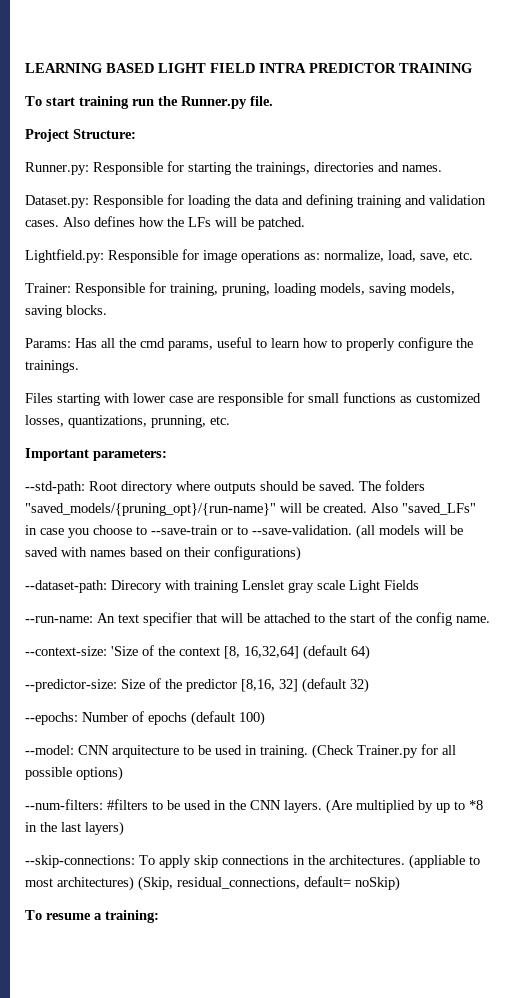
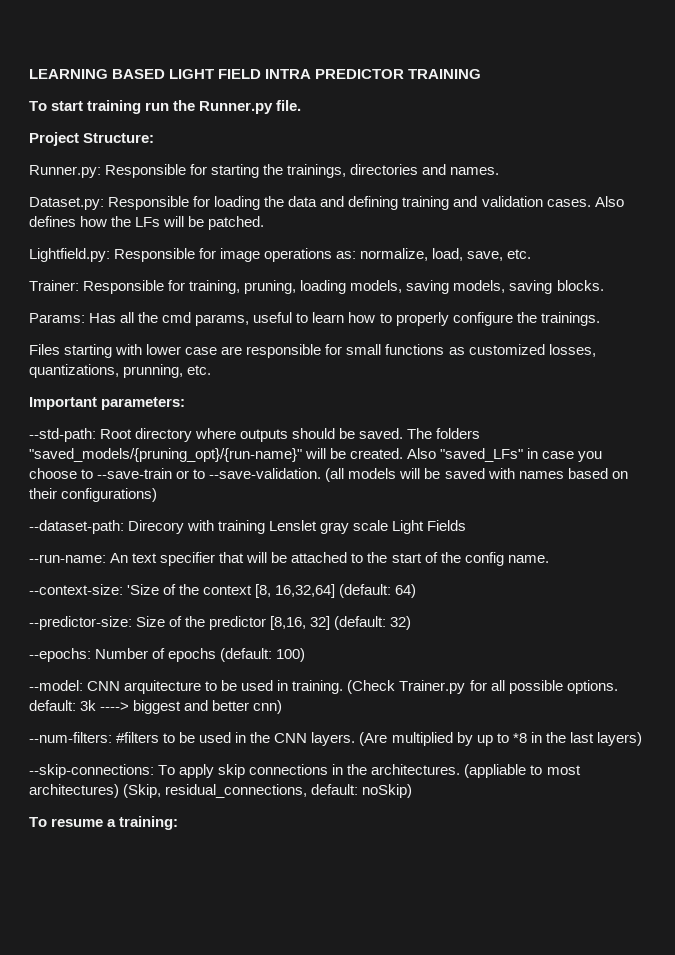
[303,645,347,660] (default -> [339,584,392,598] (default:
[302,678,346,693] (default -> [334,616,387,630] (default:
[191,711,235,726] (default -> [220,648,273,662] (default:
[76,766,123,781] options) -> [566,680,618,694] [29,700,283,714] options. default: 3k ----> biggest and better cnn)
[304,876,351,887] default= -> [311,784,359,795] default:

